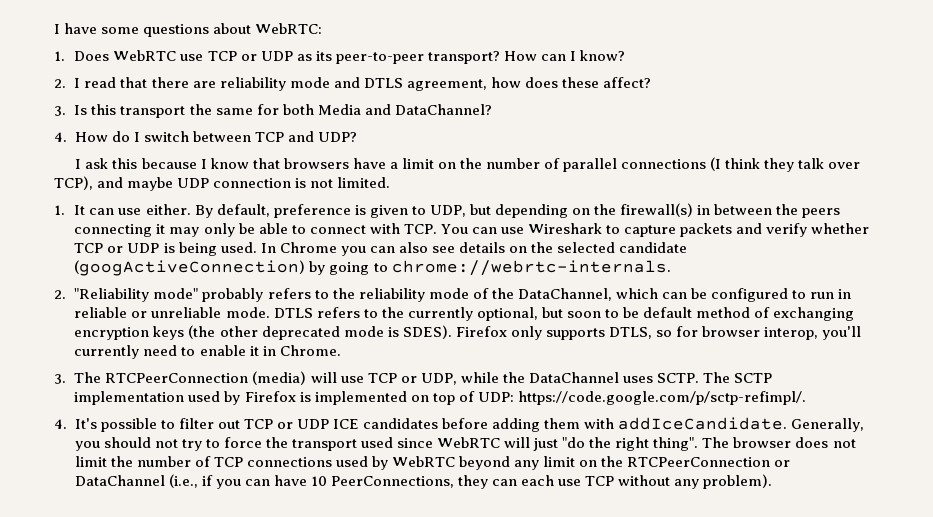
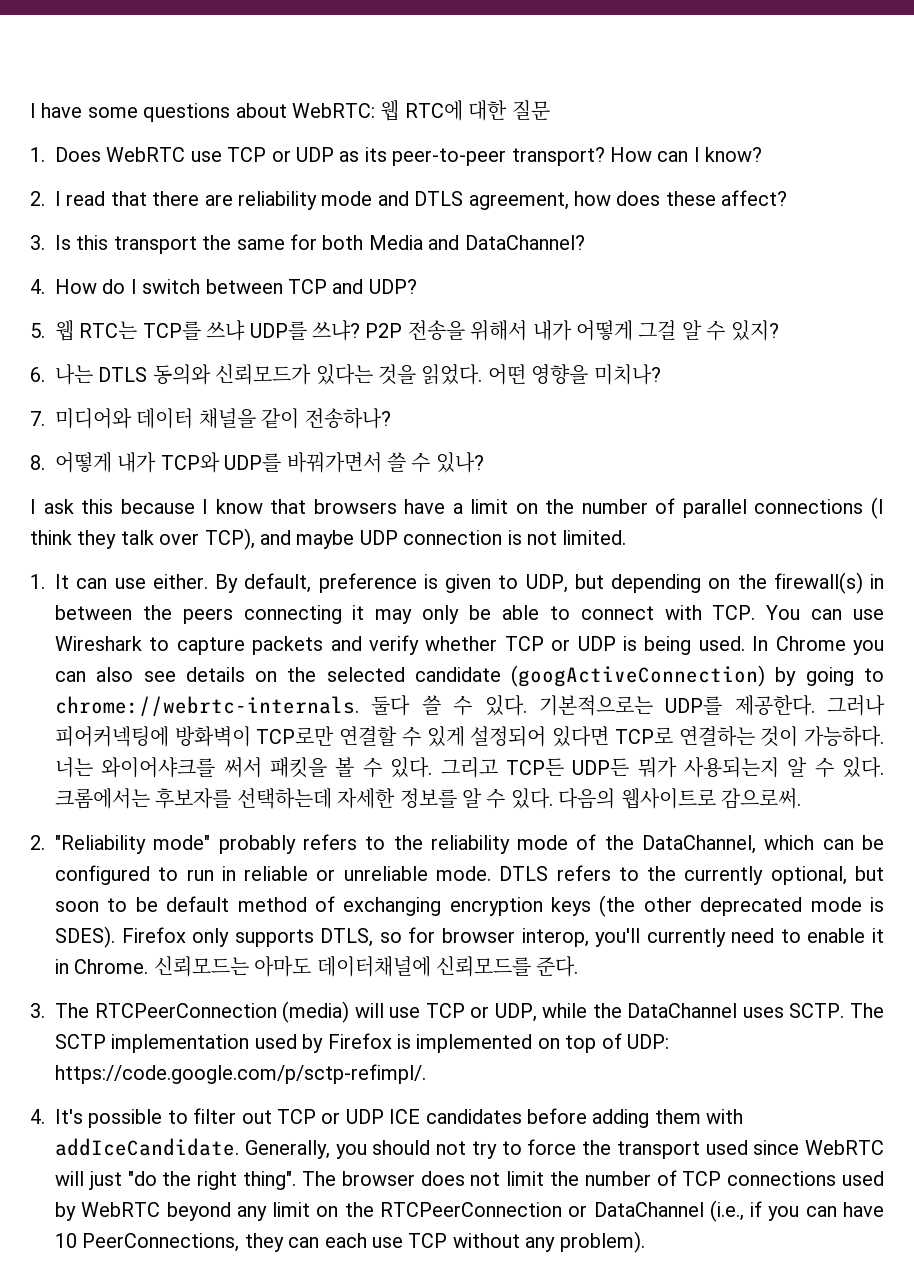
(323, 28) none -> [380,100,550,121] 웹 RTC에 대한 질문
(357, 137) none -> [30,320,779,341] [30,364,661,385] [30,408,391,429] [30,452,484,473] // 5. 웹 RTC는 TCP를 쓰냐 UDP를 쓰냐? P2P 전송을 위해서 내가 어떻게 그걸 알 수 있지? // 6. 나는 DTLS 동의와 신뢰모드가 있다는 것을 읽었다. 어떤 영향을 미치나? // 7. 미디어와 데이터 채널을 같이 전송하나? // 8. 어떻게 내가 TCP와 UDP를 바꿔가면서 쓸 수 있나?
(671, 268) none -> [371,695,885,716] [55,726,885,747] [55,757,884,778] [55,788,801,809] 둘다 쓸 수 있다. 기본적으로는 UDP를 제공한다. 그러나 피어커넥팅에 방화벽이 TCP로만 연결할 수 있게 설정되어 있다면 TCP로 연결하는 것이 가능하다. 너는 와이어샤크를 써서 패킷을 볼 수 있다. 그리고 TCP든 UDP든 뭐가 사용되는지 알 수 있다. 크롬에서는 후보자를 선택하는데 자세한 정보를 알 수 있다. 다음의 웹사이트로 감으로써.
(341, 350) none -> [153,956,579,977] 신뢰모드는 아마도 데이터채널에 신뢰모드를 준다.

